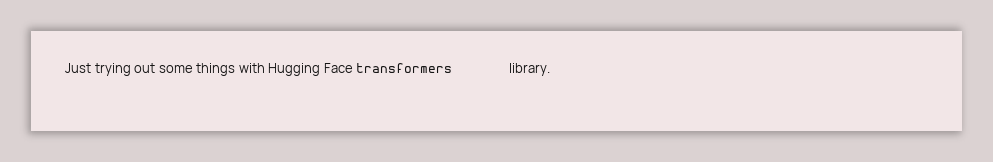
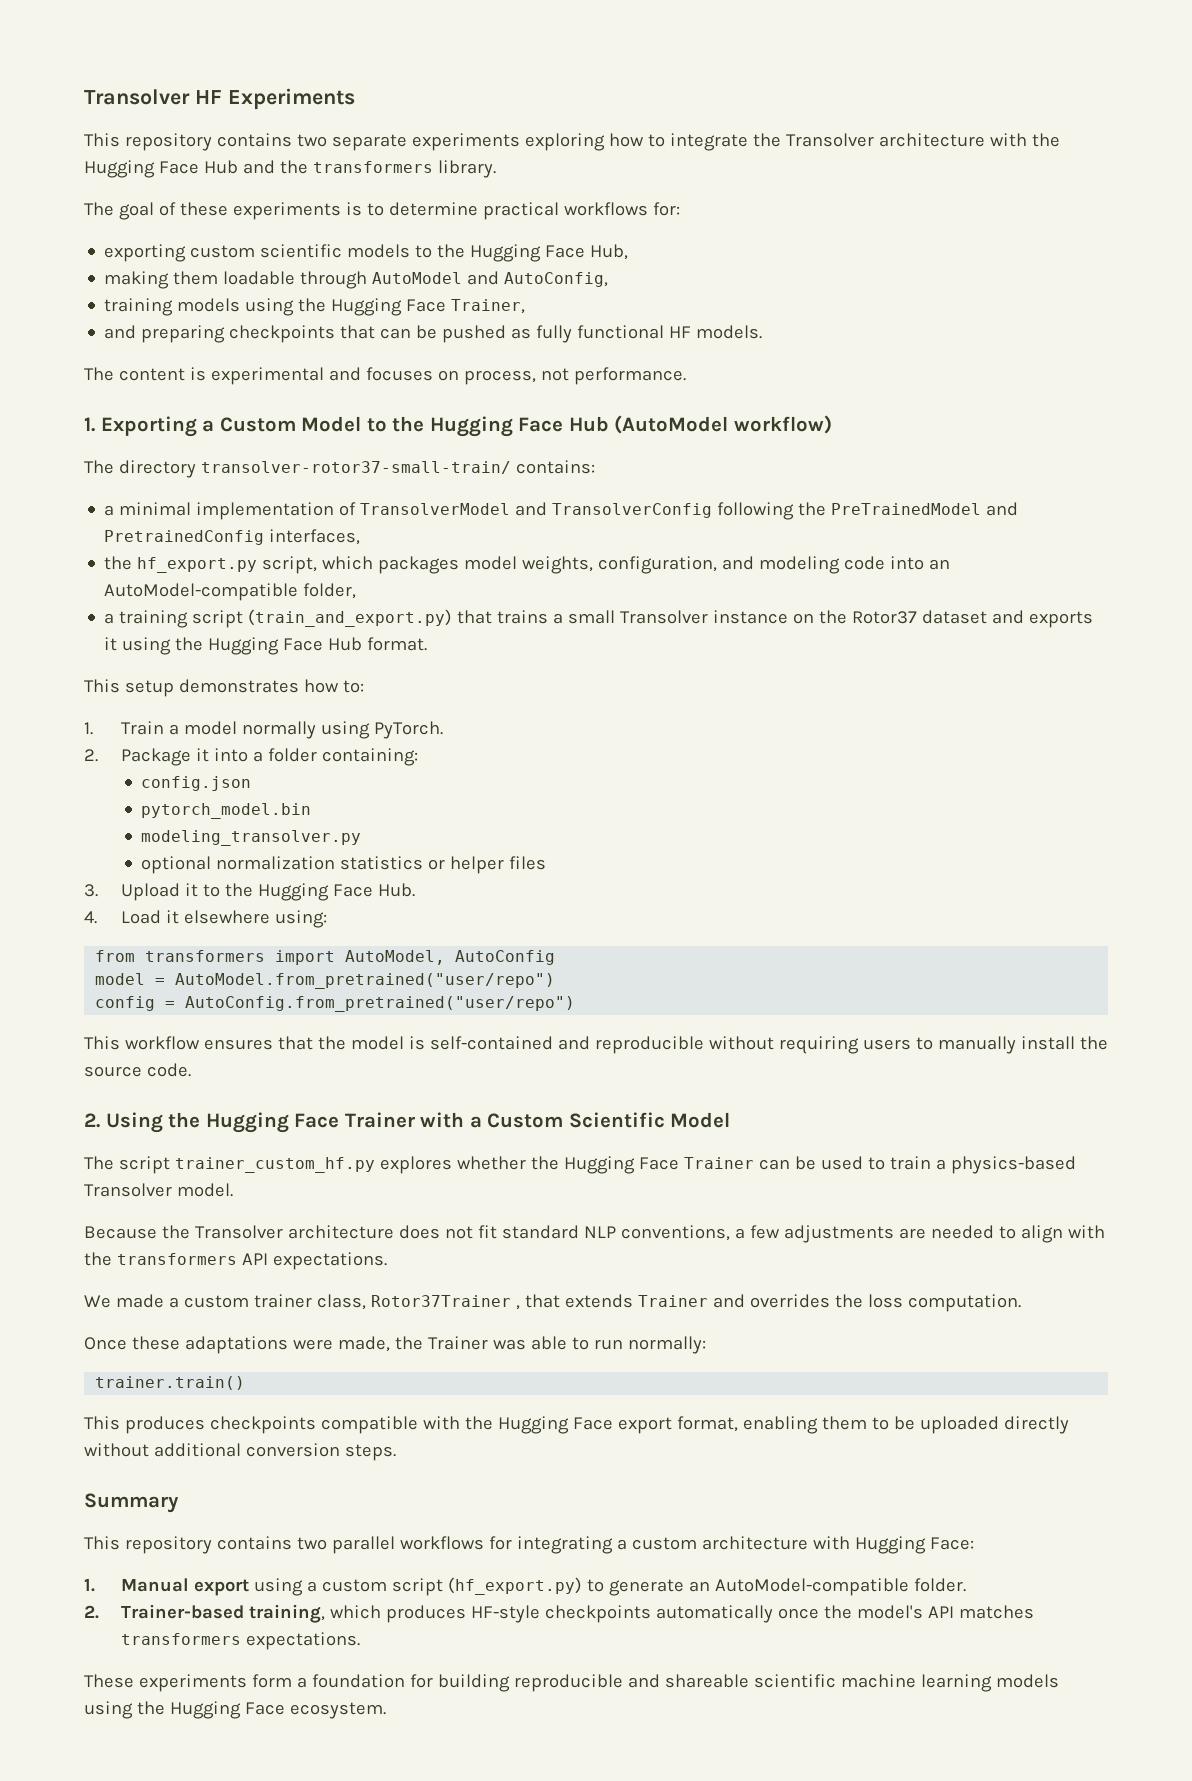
[65,63,550,76] Just trying out some things with Hugging Face transformers library. -> [84,88,355,110] [84,133,1060,151] [84,160,496,178] [84,202,680,220] [104,244,629,262] [104,271,609,289] [104,298,526,316] [104,325,763,343] [84,367,686,385] [84,415,832,437] [84,460,595,478] [104,502,1019,520] [104,529,361,545] [104,556,951,574] [104,583,357,601] [104,609,1094,628] [104,637,428,655] [84,679,364,697] [84,721,443,739] [84,748,418,766] [141,776,252,791] [141,803,312,819] [141,830,362,846] [141,856,547,874] [84,883,415,901] [84,910,327,928] [95,950,556,965] [95,973,556,989] [95,996,576,1012] [84,1036,1108,1054] [84,1063,191,1077] [84,1112,731,1133] [84,1156,1076,1174] [84,1183,233,1197] [84,1225,1105,1243] [84,1252,387,1270] [84,1294,1021,1312] [84,1336,706,1354] [95,1376,246,1390] [84,1416,1069,1434] [84,1443,396,1461] [84,1493,179,1513] [84,1536,974,1554] [84,1577,966,1596] [84,1604,1034,1623] [120,1632,360,1650] [84,1674,1059,1692] [84,1701,386,1719] Transolver HF Experiments // This repository contains two separate experiments exploring how to integrate the Transolver architecture with the Hugging Face Hub and the transformers library. // The goal of these experiments is to determine practical workflows for: // exporting custom scientific models to the Hugging Face Hub, // making them loadable through AutoModel and AutoConfig, // training models using the Hugging Face Trainer, // and preparing checkpoints that can be pushed as fully functional HF models. // The content is experimental and focuses on process, not performance. // 1. Exporting a Custom Model to the Hugging Face Hub (AutoModel workflow) // The directory transolver-rotor37-small-train/ contains: // a minimal implementation of TransolverModel and TransolverConfig following the PreTrainedModel and PretrainedConfig interfaces, // the hf_export.py script, which packages model weights, configuration, and modeling code into an AutoModel-compatible folder, // a training script (train_and_export.py) that trains a small Transolver instance on the Rotor37 dataset and exports it using the Hugging Face Hub format. // This setup demonstrates how to: // 1. Train a model normally using PyTorch. // 2. Package it into a folder containing: // config.json // pytorch_model.bin // modeling_transolver.py // optional normalization statistics or helper files // 3. Upload it to the Hugging Face Hub. // 4. Load it elsewhere using: // from transformers import AutoModel, AutoConfig // model = AutoModel.from_pretrained("user/repo") // config = AutoConfig.from_pretrained("user/repo") // This workflow ensures that the model is self-contained and reproducible without requiring users to manually install the source code. // 2. Using the Hugging Face Trainer with a Custom Scientific Model // The script trainer_custom_hf.py explores whether the Hugging Face Trainer can be used to train a physics-based Transolver model. // Because the Transolver architecture does not fit standard NLP conventions, a few adjustments are needed to align with the transformers API expectations. // We made a custom trainer class, Rotor37Trainer , that extends Trainer and overrides the loss computation. // Once these adaptations were made, the Trainer was able to run normally: // trainer.train() // This produces checkpoints compatible with the Hugging Face export format, enabling them to be uploaded directly without additional conversion steps. // Summary // This repository contains two parallel workflows for integrating a custom architecture with Hugging Face: // 1. Manual export using a custom script (hf_export.py) to generate an AutoModel-compatible folder. // 2. Trainer-based training, which produces HF-style checkpoints automatically once the model's API matches transformers expectations. // These experiments form a foundation for building reproducible and shareable scientific machine learning models using the Hugging Face ecosystem.

